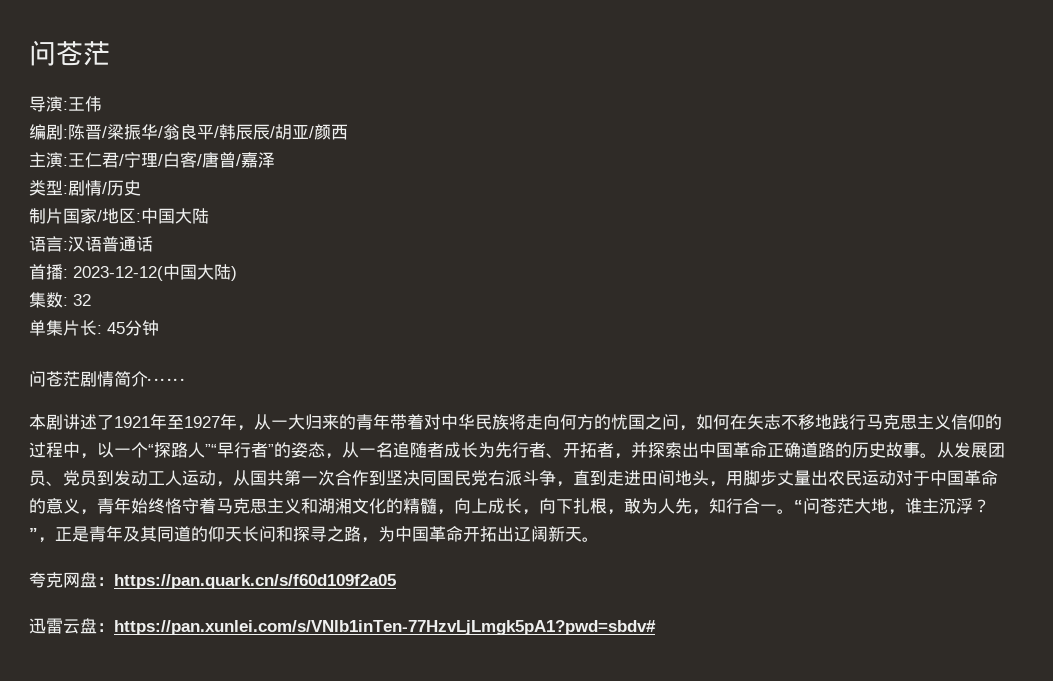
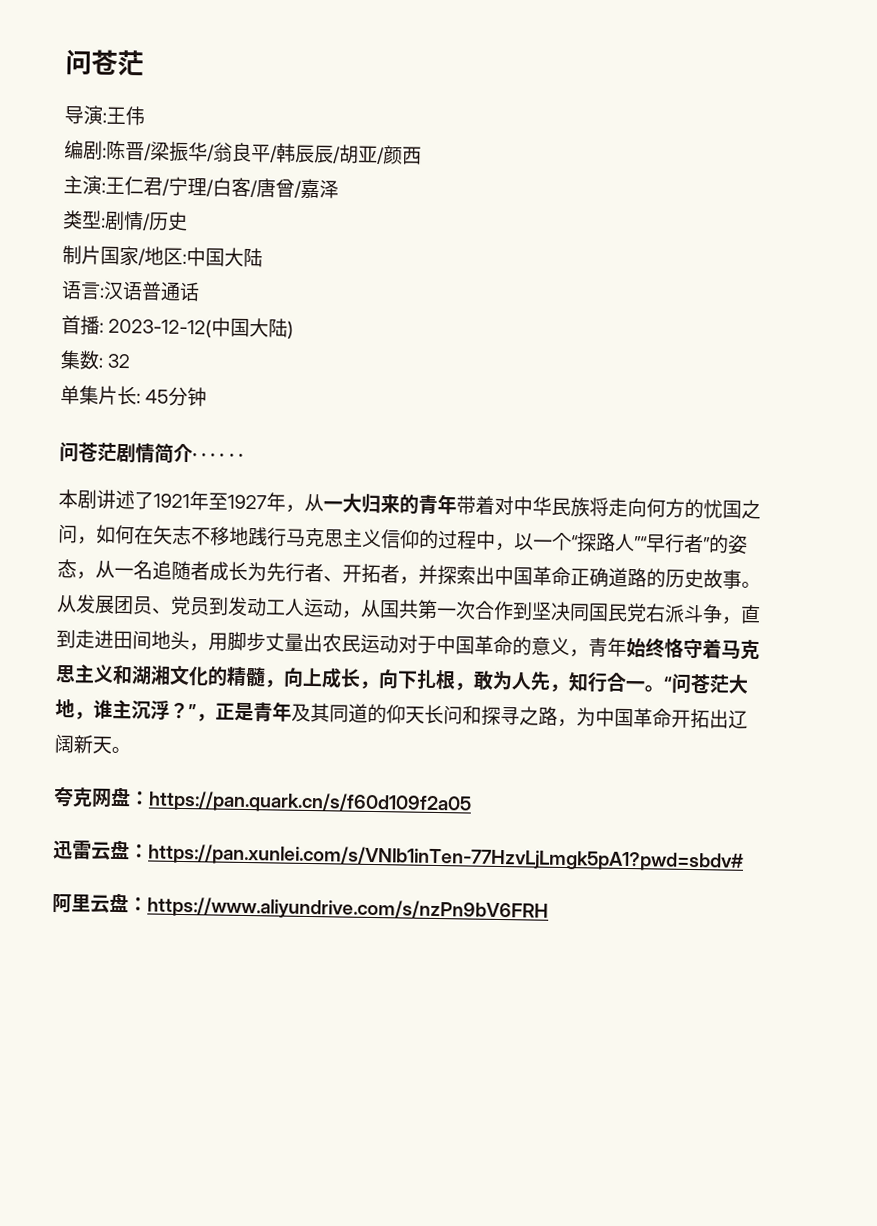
(656, 627) none -> [52,892,549,922] // 阿里云盘：https://www.aliyundrive.com/s/nzPn9bV6FRH

